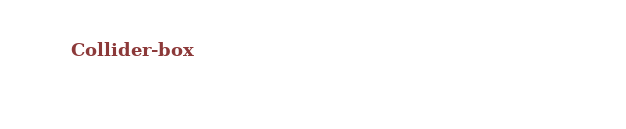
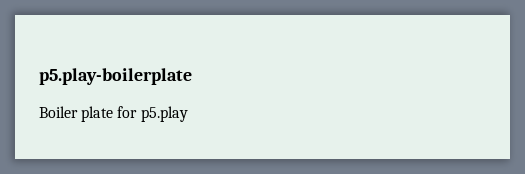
[71,42,194,56] Collider-box -> [39,68,192,85] [39,106,188,122] p5.play-boilerplate // Boiler plate for p5.play

